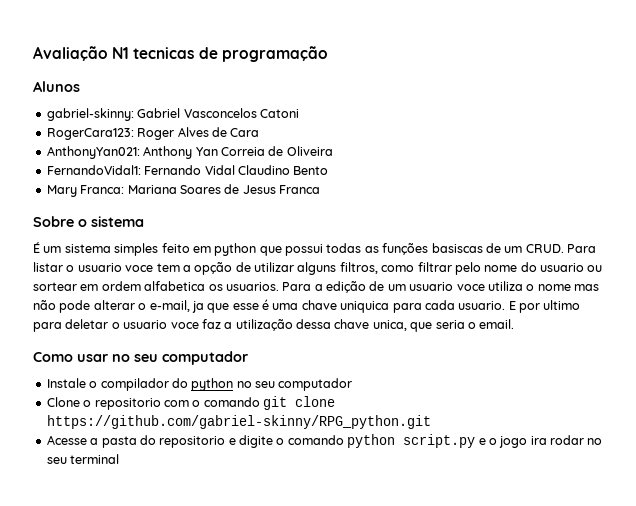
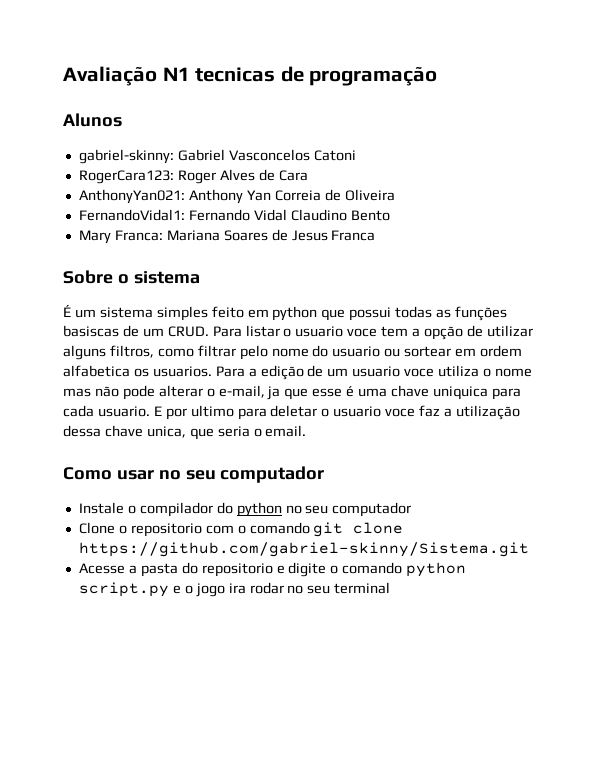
[46,415,431,429] https://github.com/gabriel-skinny/RPG_python.git -> [78,542,529,557] https://github.com/gabriel-skinny/Sistema.git

